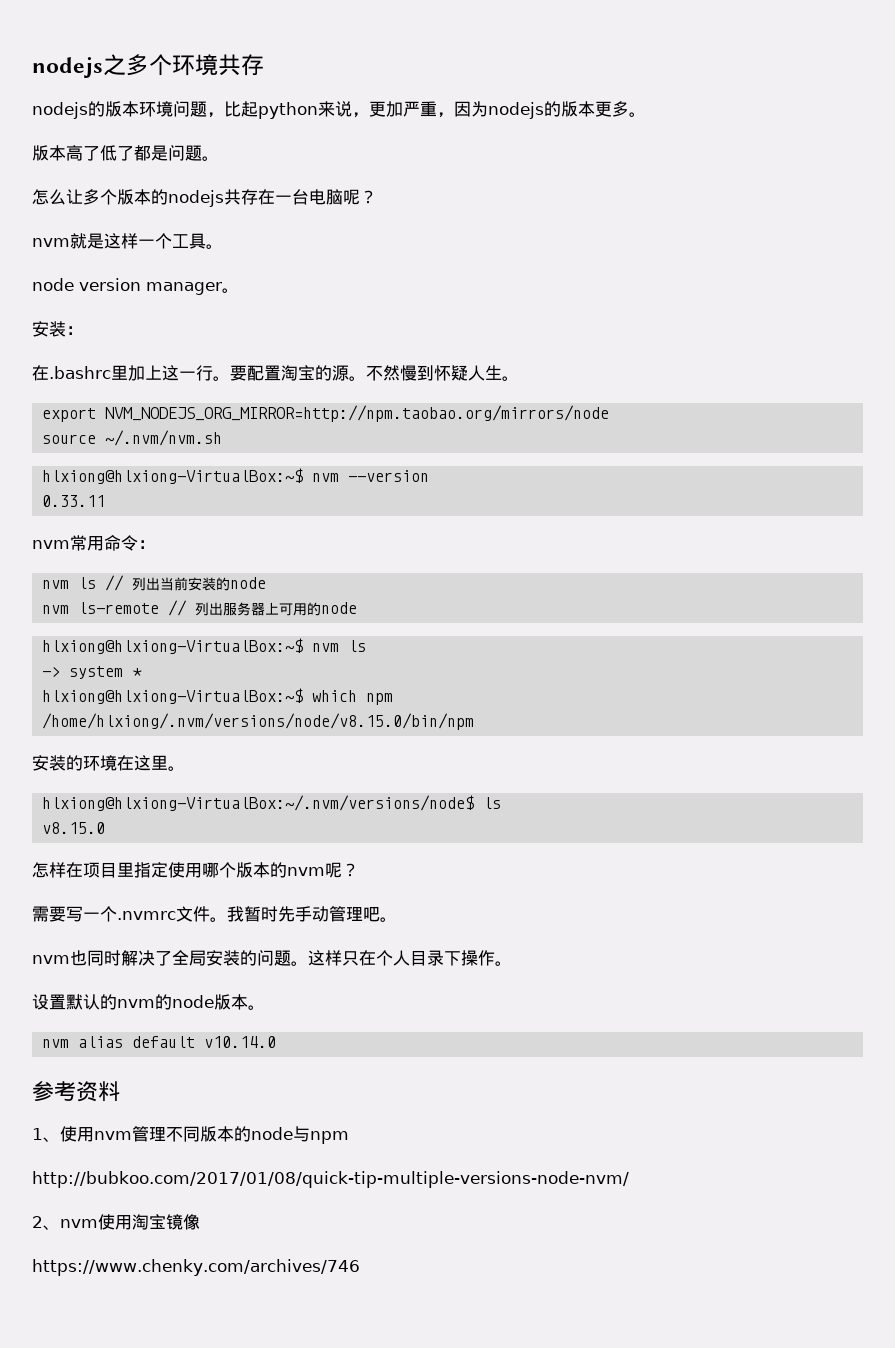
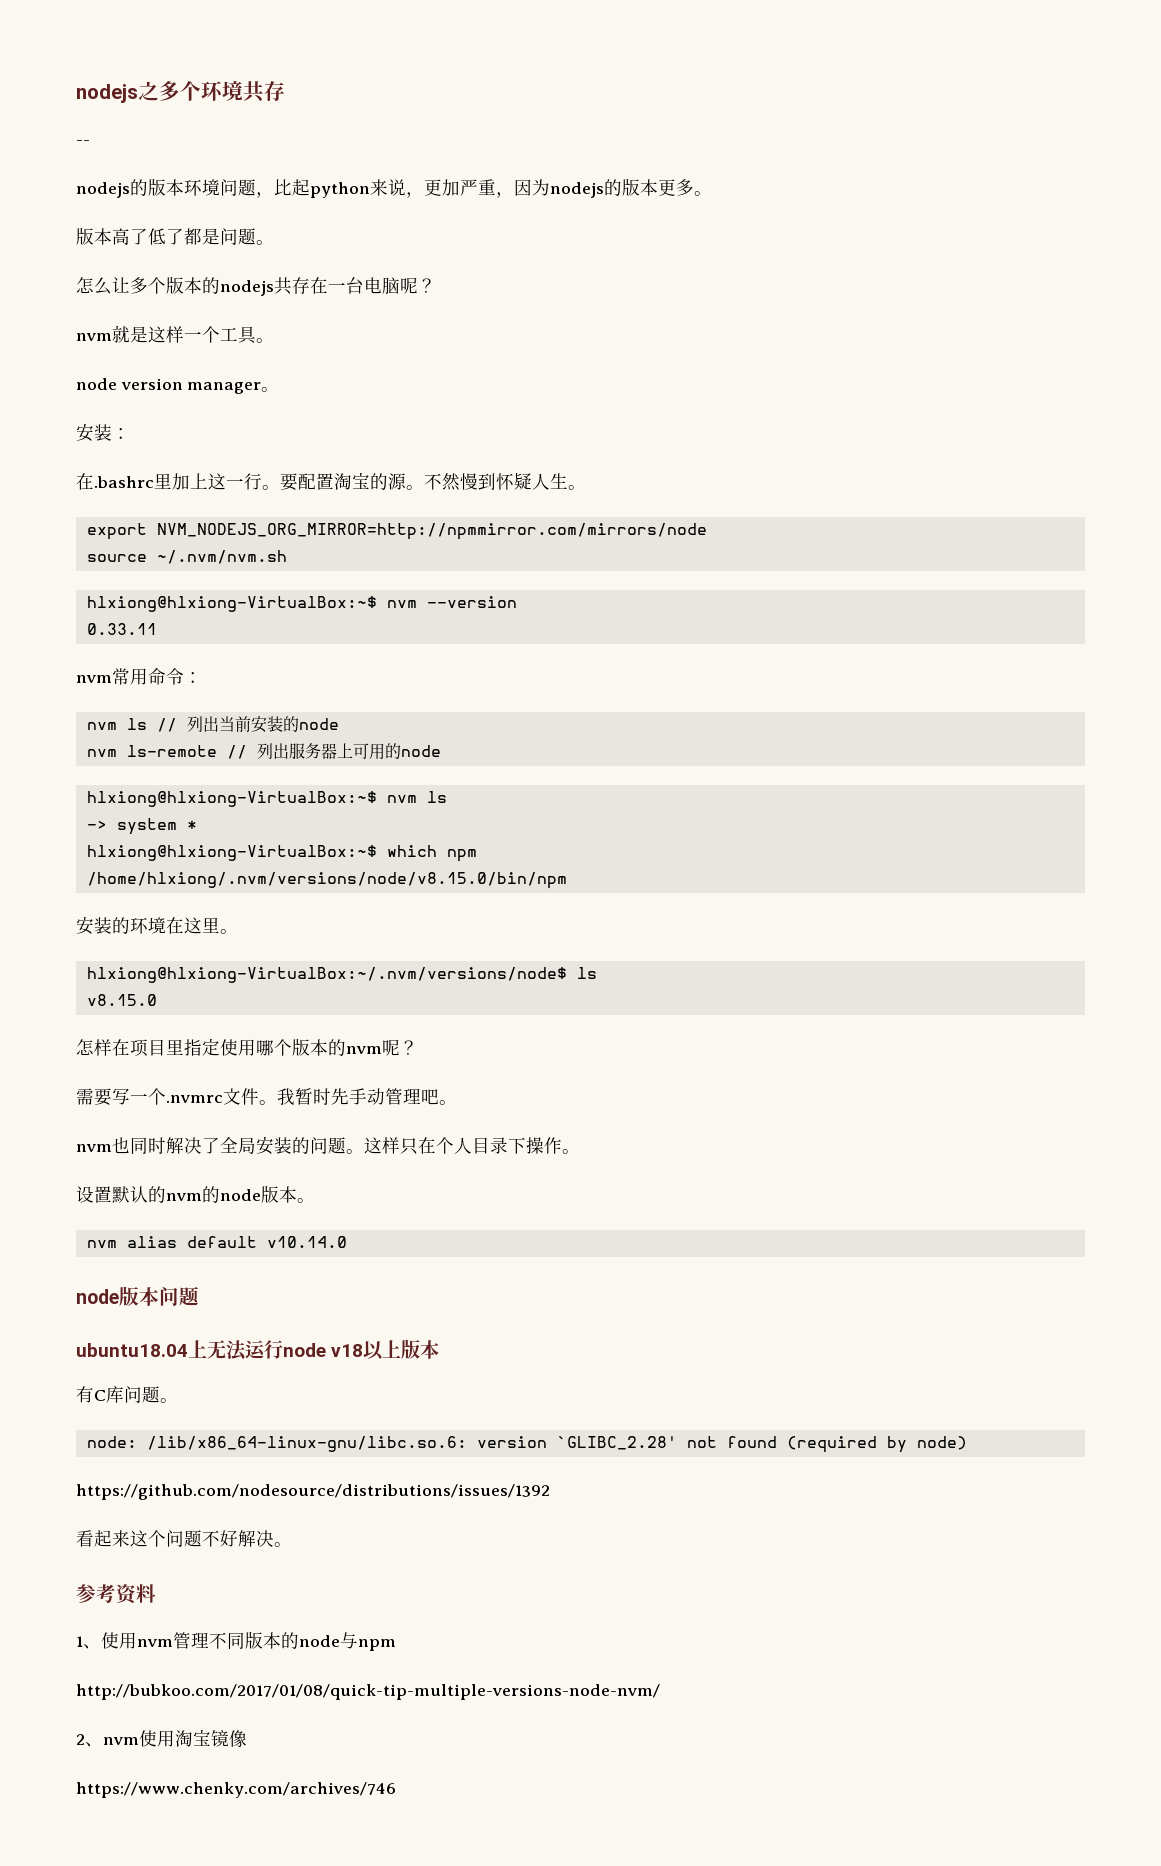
(264, 65) none -> [76,140,90,145] // --
[105,405,610,422] NVM_NODEJS_ORG_MIRROR=http://npm.taobao.org/mirrors/node -> [156,523,707,540] NVM_NODEJS_ORG_MIRROR=http://npmmirror.com/mirrors/node
(277, 1042) none -> [76,1286,199,1306] [76,1339,440,1361] [76,1386,178,1403] [86,1436,967,1453] [76,1484,550,1500] [76,1530,292,1547] // node版本问题 // ubuntu18.04上无法运行node v18以上版本 // 有C库问题。 // node: /lib/x86_64-linux-gnu/libc.so.6: version `GLIBC_2.28' not found (required by node) // https://github.com/nodesource/distributions/issues/1392 // 看起来这个问题不好解决。

